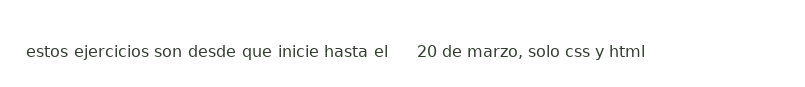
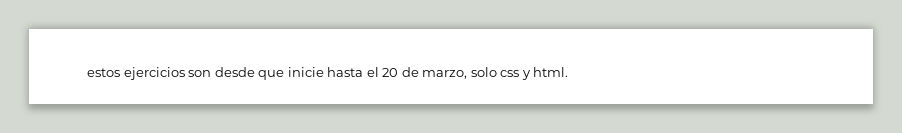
[609,45,645,57] html -> [533,67,569,77] html.

